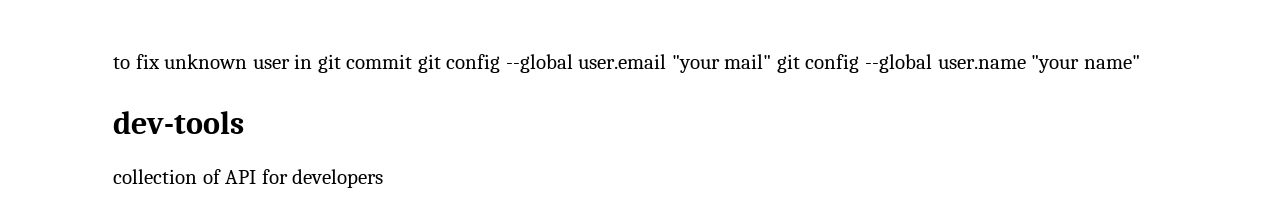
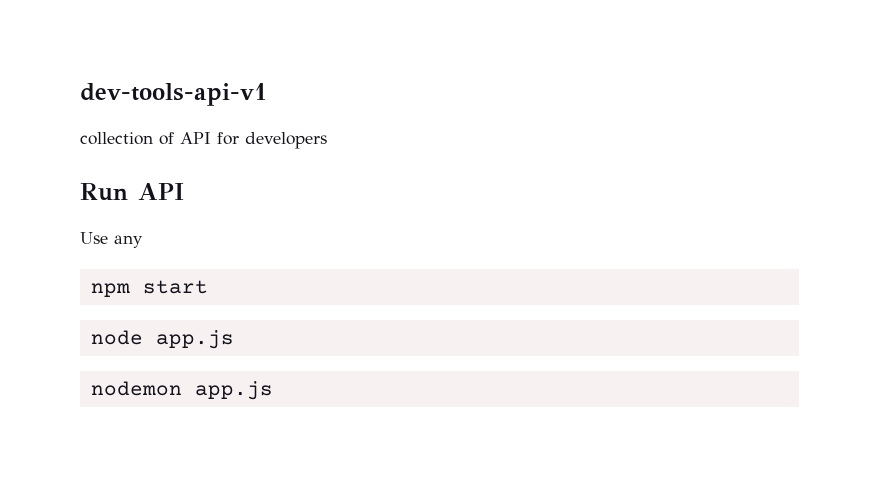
[113,54,1140,73] [113,111,244,134] to fix unknown user in git commit git config --global user.email "your mail" git config --global user.name "your name" // dev-tools -> [80,83,267,106] dev-tools-api-v1
(384, 178) none -> [80,183,184,201] [80,232,143,248] [90,280,208,297] [90,330,234,349] [90,381,273,400] // Run API // Use any // npm start // node app.js // nodemon app.js

